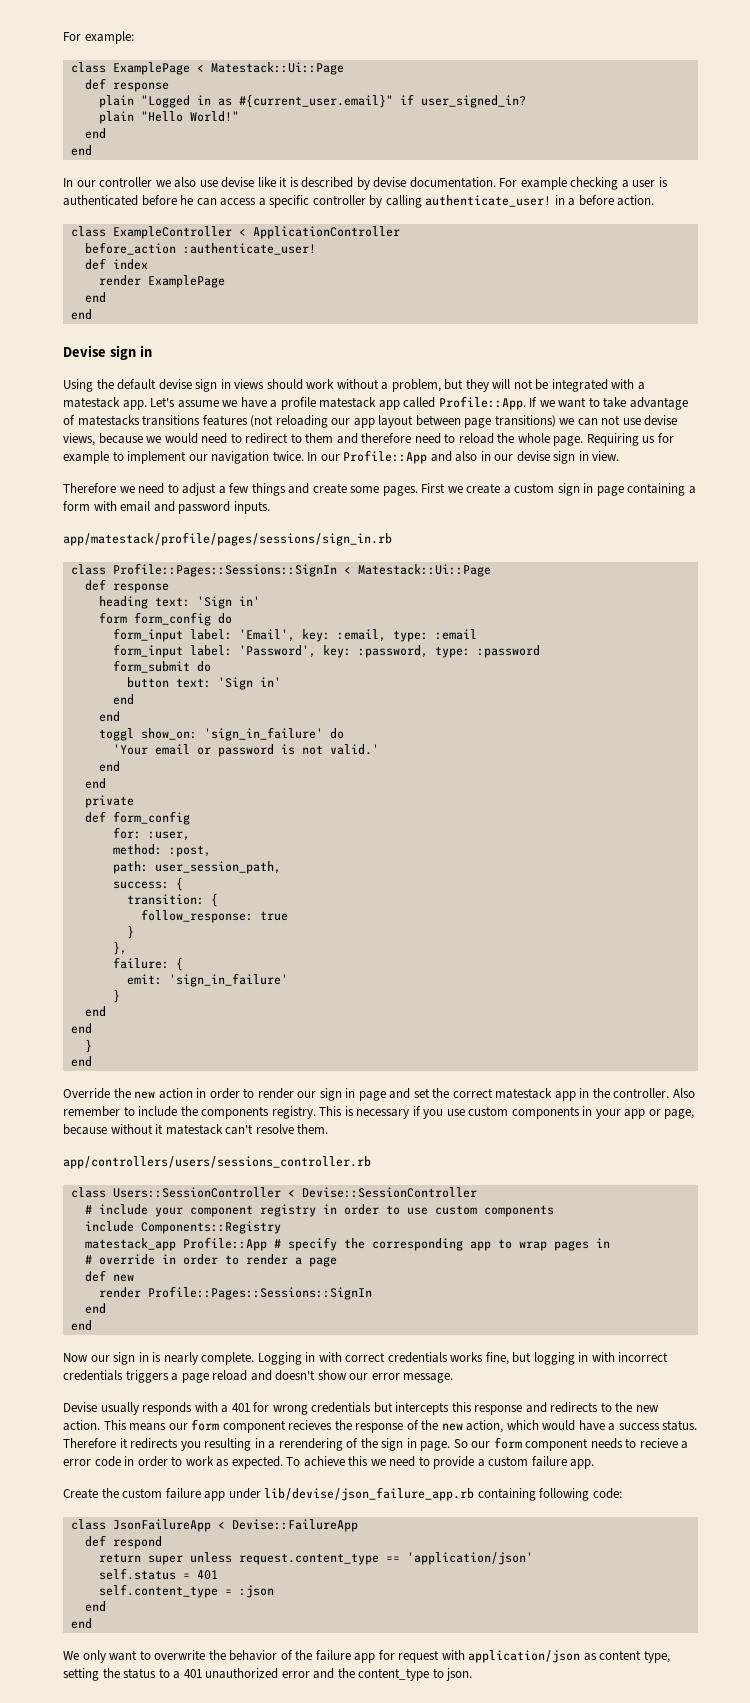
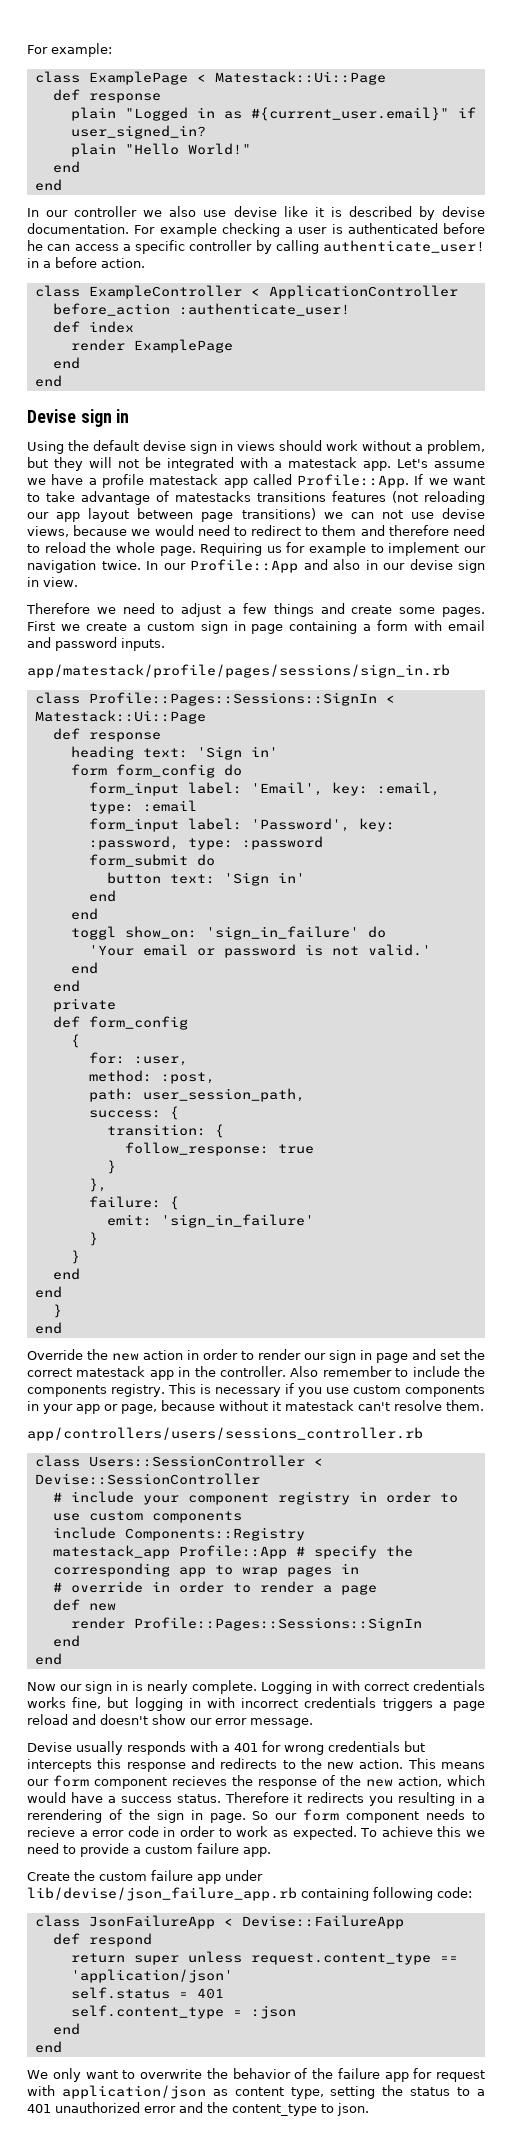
(190, 818) none -> [70,1034,80,1048] // {
(120, 996) none -> [70,1250,80,1264] // }

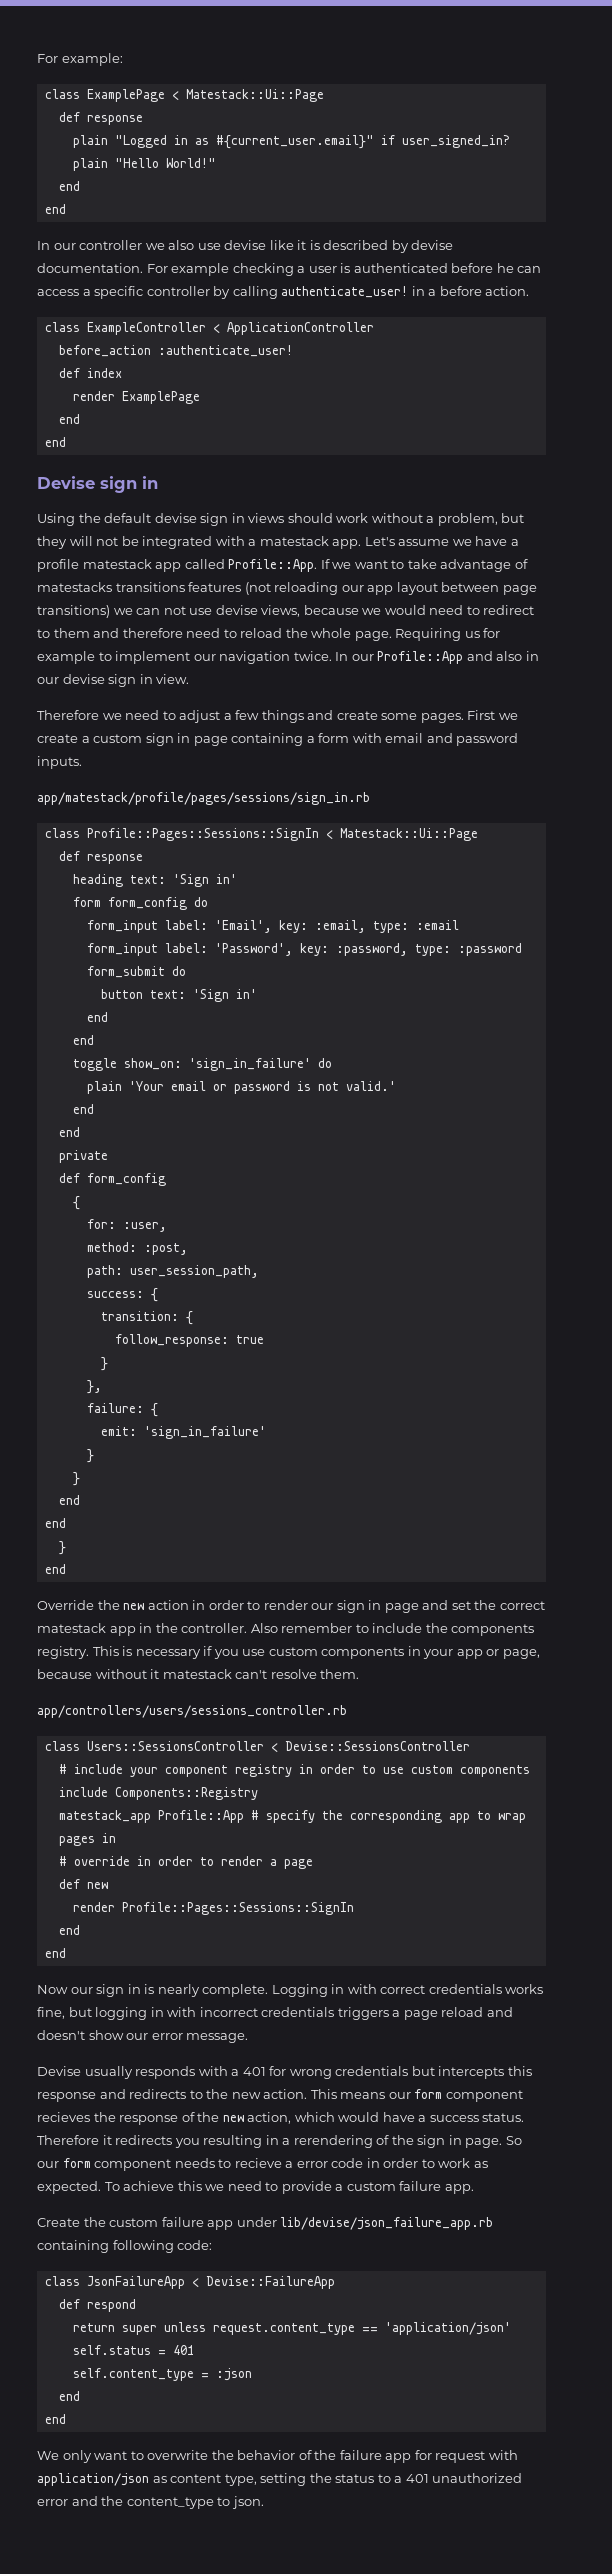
[70,926,116,940] toggl -> [72,1058,117,1071] toggle
(386, 932) none -> [86,1081,122,1094] plain
[88,1455,323,1467] [34,1473,260,1485] Users::SessionController < Devise::SessionController -> [86,1741,470,1752] Users::SessionsController < Devise::SessionsController

